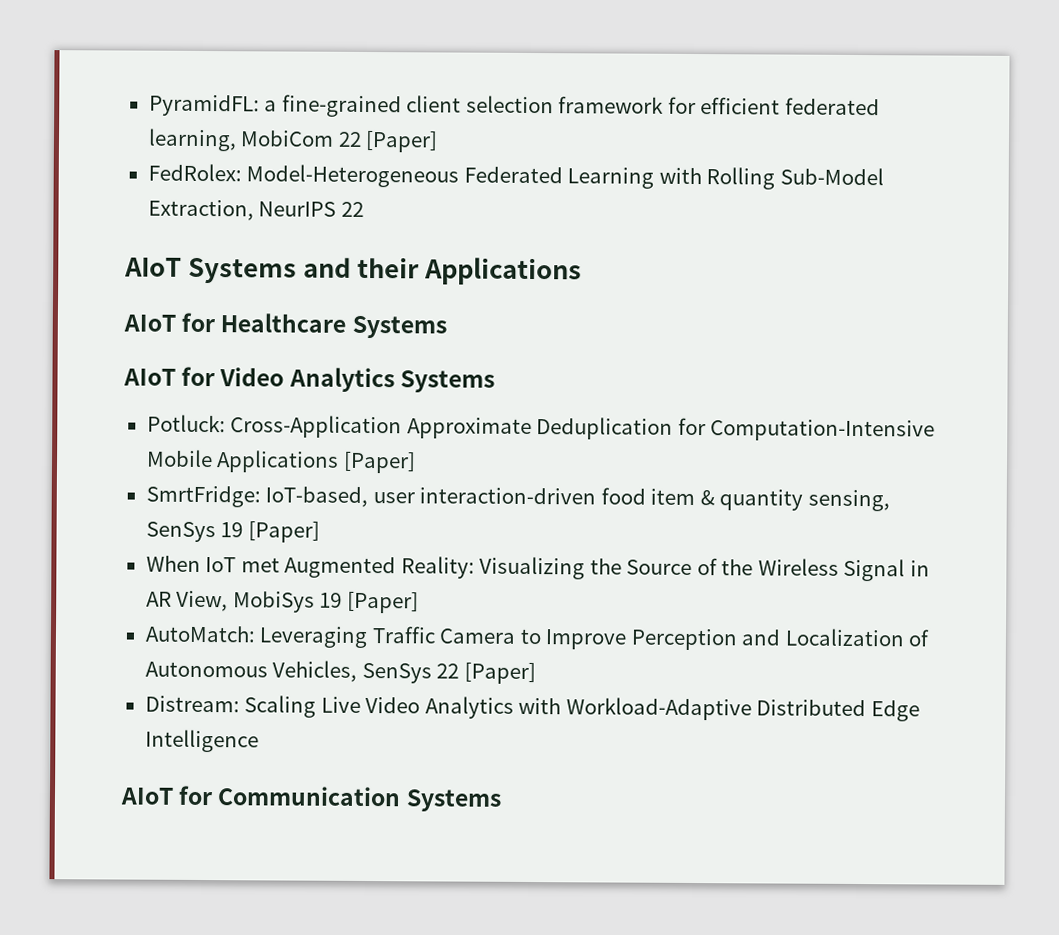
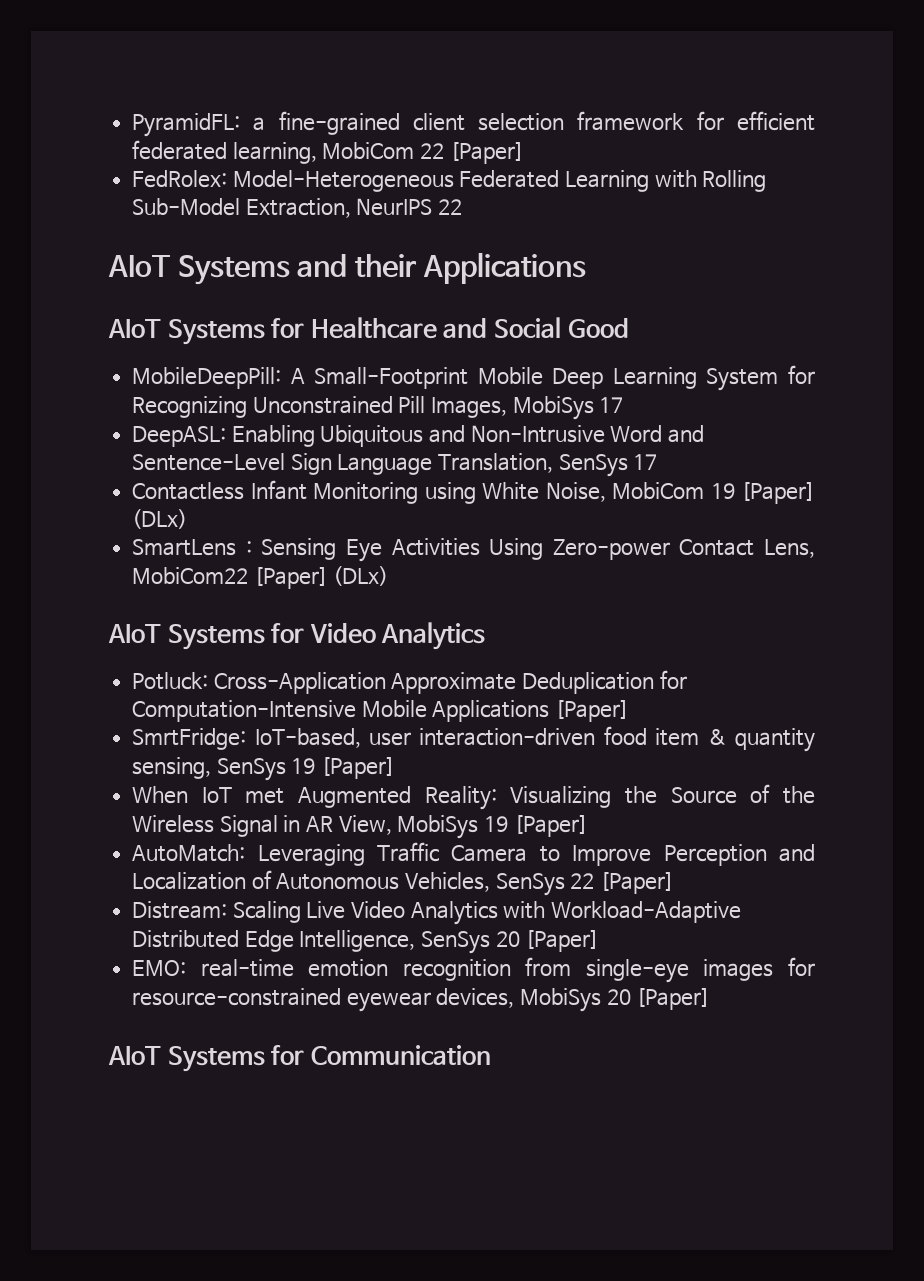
(176, 323) none -> [167,319,265,345] Systems
[351,315,447,339] [123,368,176,386] Systems // AIoT -> [443,317,629,338] [132,365,815,391] [132,396,624,420] [132,425,705,447] [132,453,658,477] [132,480,816,504] [132,509,188,529] [132,538,815,562] [132,566,389,589] [108,624,265,650] and Social Good // MobileDeepPill: A Small-Footprint Mobile Deep Learning System for Recognizing Unconstrained Pill Images, MobiSys 17 // DeepASL: Enabling Ubiquitous and Non-Intrusive Word and Sentence-Level Sign Language Translation, SenSys 17 // Contactless Infant Monitoring using White Noise, MobiCom 19 [Paper] (DLx) // SmartLens : Sensing Eye Activities Using Zero-power Contact Lens, MobiCom22 [Paper] (DLx) // AIoT Systems
[399,370,495,393] Systems -> (486, 636) none
[144,729,259,753] [120,787,174,805] Intelligence // AIoT -> [299,930,600,954] [132,957,815,983] [132,988,711,1012] [108,1046,265,1072] Intelligence, SenSys 20 [Paper] // EMO: real-time emotion recognition from single-eye images for resource-constrained eyewear devices, MobiSys 20 [Paper] // AIoT Systems
[405,789,502,812] Systems -> (491, 1055) none

